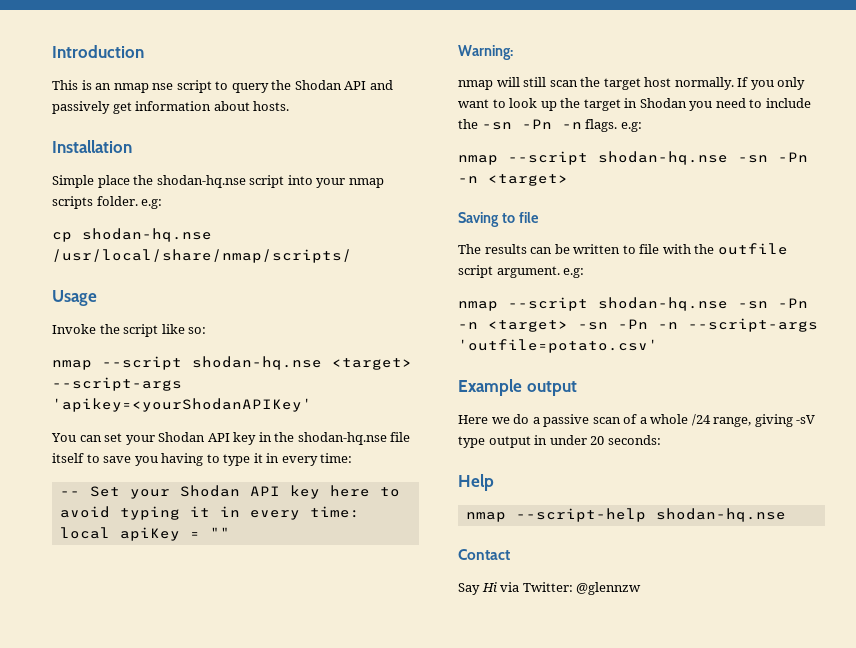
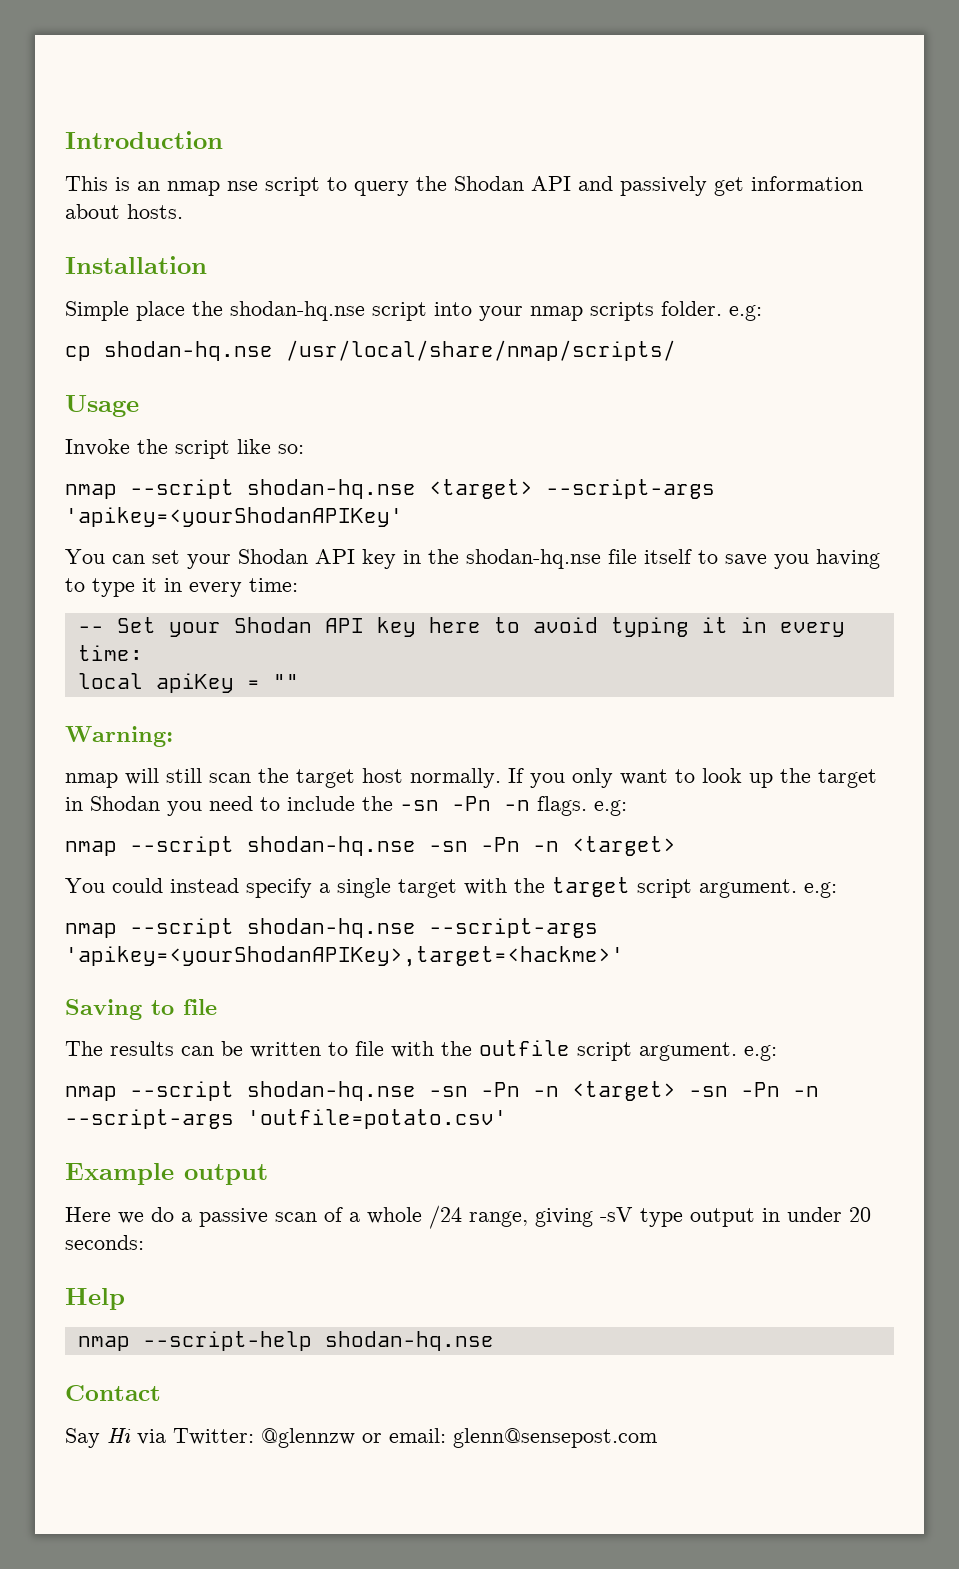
(568, 180) none -> [65,877,837,898] [65,918,598,938] [65,946,624,967] // You could instead specify a single target with the target script argument. e.g: // nmap --script shodan-hq.nse --script-args 'apikey=<yourShodanAPIKey>,target=<hackme>'
(642, 588) none -> [362,1428,657,1448] or email: glenn@sensepost.com

